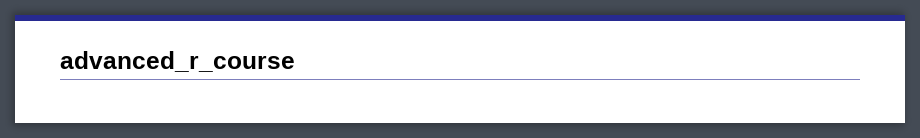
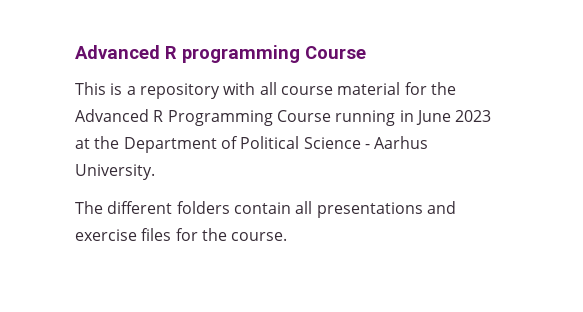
[60,51,295,72] advanced_r_course -> [75,45,366,63] [75,82,456,99] [75,109,492,126] [75,136,429,153] [75,164,155,180] [75,201,456,218] [75,228,288,241] Advanced R programming Course // This is a repository with all course material for the Advanced R Programming Course running in June 2023 at the Department of Political Science - Aarhus University. // The different folders contain all presentations and exercise files for the course.

